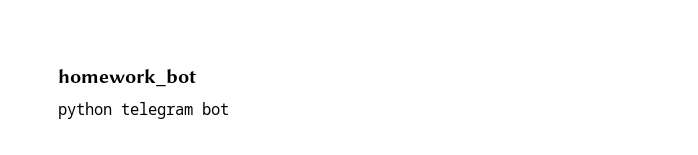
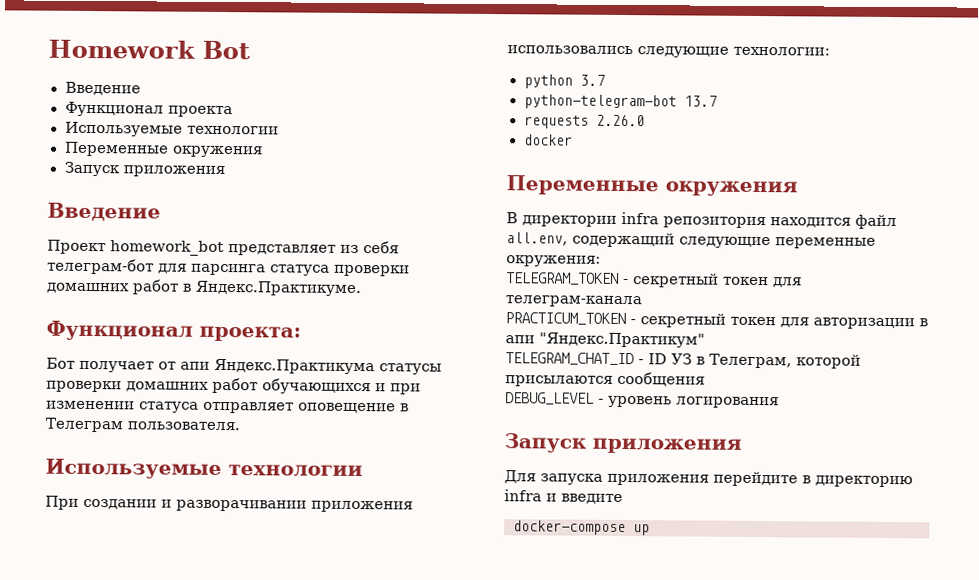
[58,69,196,87] [58,102,229,119] homework_bot // python telegram bot -> [48,39,250,60] [64,81,141,96] [64,101,233,118] [64,121,279,137] [63,141,263,158] [63,161,225,178] [47,202,161,222] [47,239,399,257] [47,258,410,277] [46,279,362,297] [46,320,301,342] [46,357,442,375] [46,377,421,395] [46,400,409,414] [45,417,241,433] [45,458,363,479] [45,495,413,513] [507,45,830,58] [523,74,605,89] [523,94,717,110] [523,114,645,129] [523,134,573,146] [506,175,798,197] [506,211,897,230] [506,232,876,249] [506,255,601,267] [506,272,802,288] [505,295,642,308] [505,312,928,330] [505,332,705,348] [505,352,861,369] [505,371,705,387] [505,392,779,409] [504,433,742,454] [504,470,913,488] [504,489,623,505] [513,520,650,536] Homework Bot // Введение // Функционал проекта // Используемые технологии // Переменные окружения // Запуск приложения // Введение // Проект homework_bot представляет из себя телеграм-бот для парсинга статуса проверки домашних работ в Яндекс.Практикуме. // Функционал проекта: // Бот получает от апи Яндекс.Практикума статусы проверки домашних работ обучающихся и при изменении статуса отправляет оповещение в Телеграм пользователя. // Используемые технологии // При создании и разворачивании приложения использовались следующие технологии: // python 3.7 // python-telegram-bot 13.7 // requests 2.26.0 // docker // Переменные окружения // В директории infra репозитория находится файл all.env, содержащий следующие переменные окружения: // TELEGRAM_TOKEN - секретный токен для телеграм-канала // PRACTICUM_TOKEN - секретный токен для авторизации в апи "Яндекс.Практикум" // TELEGRAM_CHAT_ID - ID УЗ в Телеграм, которой присылаются сообщения // DEBUG_LEVEL - уровень логирования // Запуск приложения // Для запуска приложения перейдите в директорию infra и введите // docker-compose up

